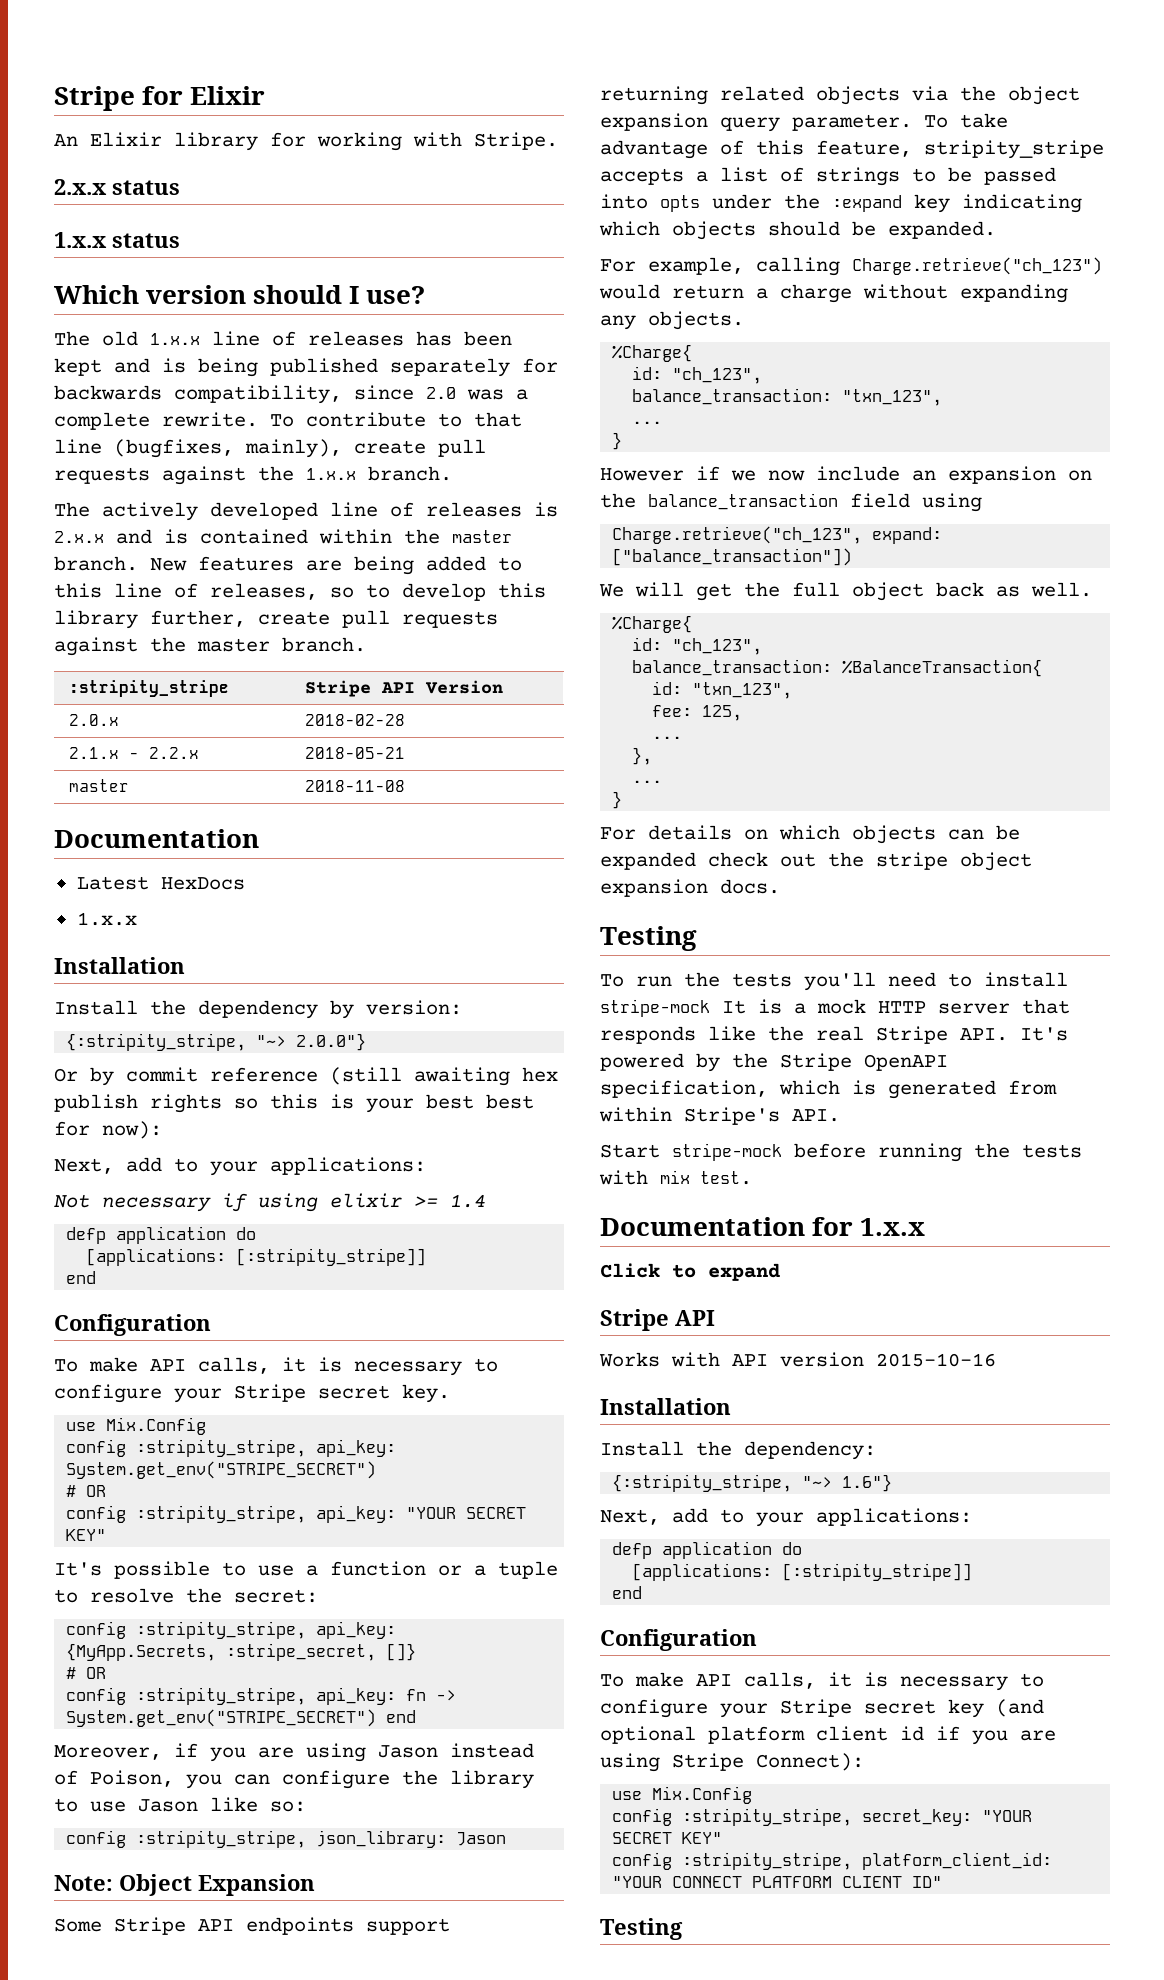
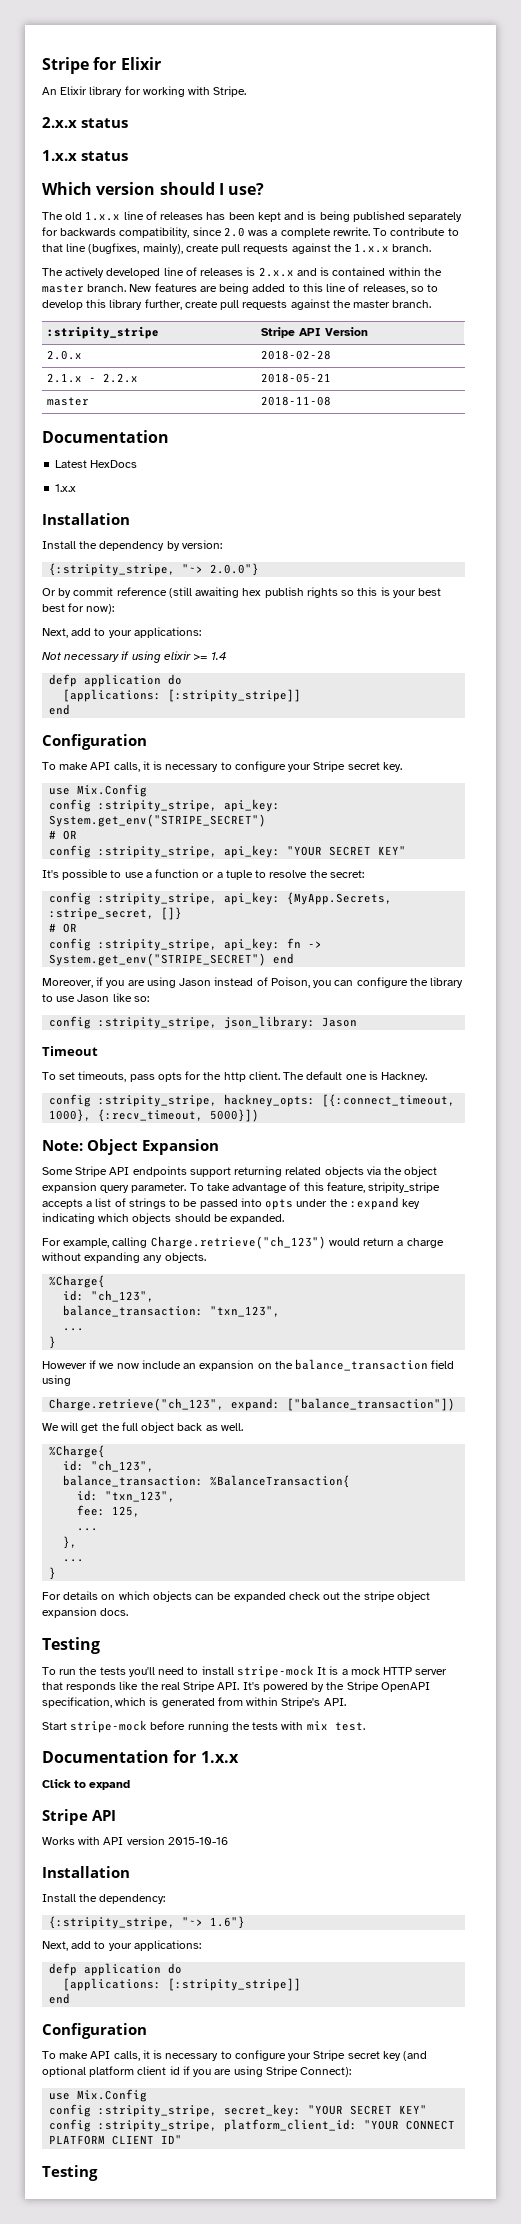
(507, 1839) none -> [42,1046,98,1056] [42,1071,428,1082] [49,1094,456,1107] [49,1109,260,1122] // Timeout // To set timeouts, pass opts for the http client. The default one is Hackney. // config :stripity_stripe, hackney_opts: [{:connect_timeout, 1000}, {:recv_timeout, 5000}])

